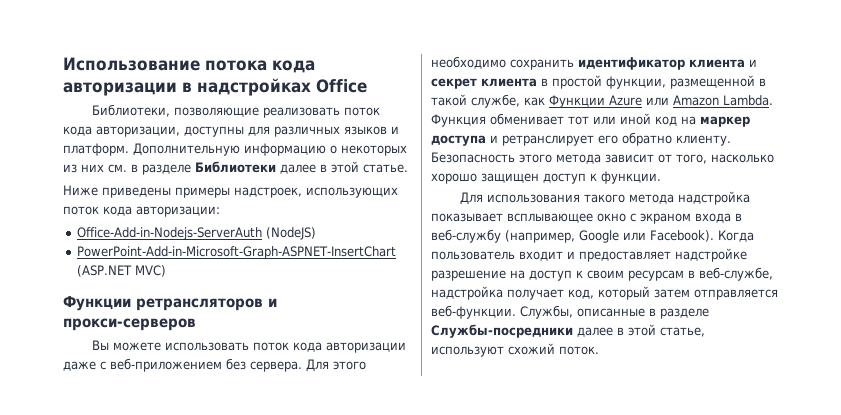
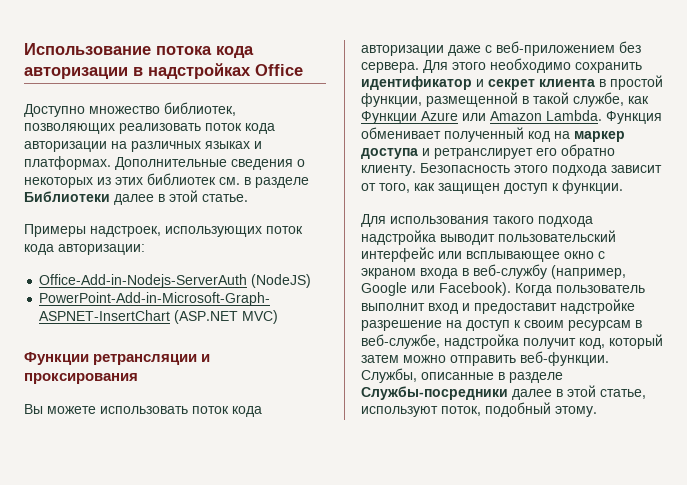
[91,104,380,118] [63,126,399,137] [63,143,326,156] Библиотеки, позволяющие реализовать поток кода авторизации, доступны для различных языков и платформ. Дополнительную информацию -> [24,102,236,117] [24,123,275,134] [24,141,262,152] [24,156,293,170] Доступно множество библиотек, позволяющих реализовать поток кода авторизации на различных языках и платформах. Дополнительные сведения
[81,164,104,172] них -> [115,173,216,185] этих библиотек
[63,185,230,198] Ниже приведены примеры -> [24,224,86,237] Примеры
[136,298,277,311] [63,318,196,331] ретрансляторов и прокси-серверов -> [93,354,211,365] [24,373,138,384] ретрансляции и проксирования
[689,59,745,68] клиента -> (472, 83) none
[568,113,651,125] тот или иной -> [444,127,524,142] полученный
[556,154,601,164] метода -> [552,165,607,176] подхода
[711,154,774,163] [431,173,477,184] насколько хорошо -> [414,183,435,191] как
[628,191,750,205] [431,213,503,222] метода надстройка показывает -> [538,216,593,227] [361,230,616,245] [361,247,462,262] подхода надстройка выводит пользовательский интерфейс или
[519,251,671,262] входит и предоставляет -> [361,303,557,314] выполнит вход и предоставит
[507,289,564,300] получает -> [523,338,576,349] получит
[694,289,778,300] отправляется -> [403,355,516,366] можно отправить
[508,343,599,355] схожий поток. -> [441,402,597,417] поток, подобный этому.

